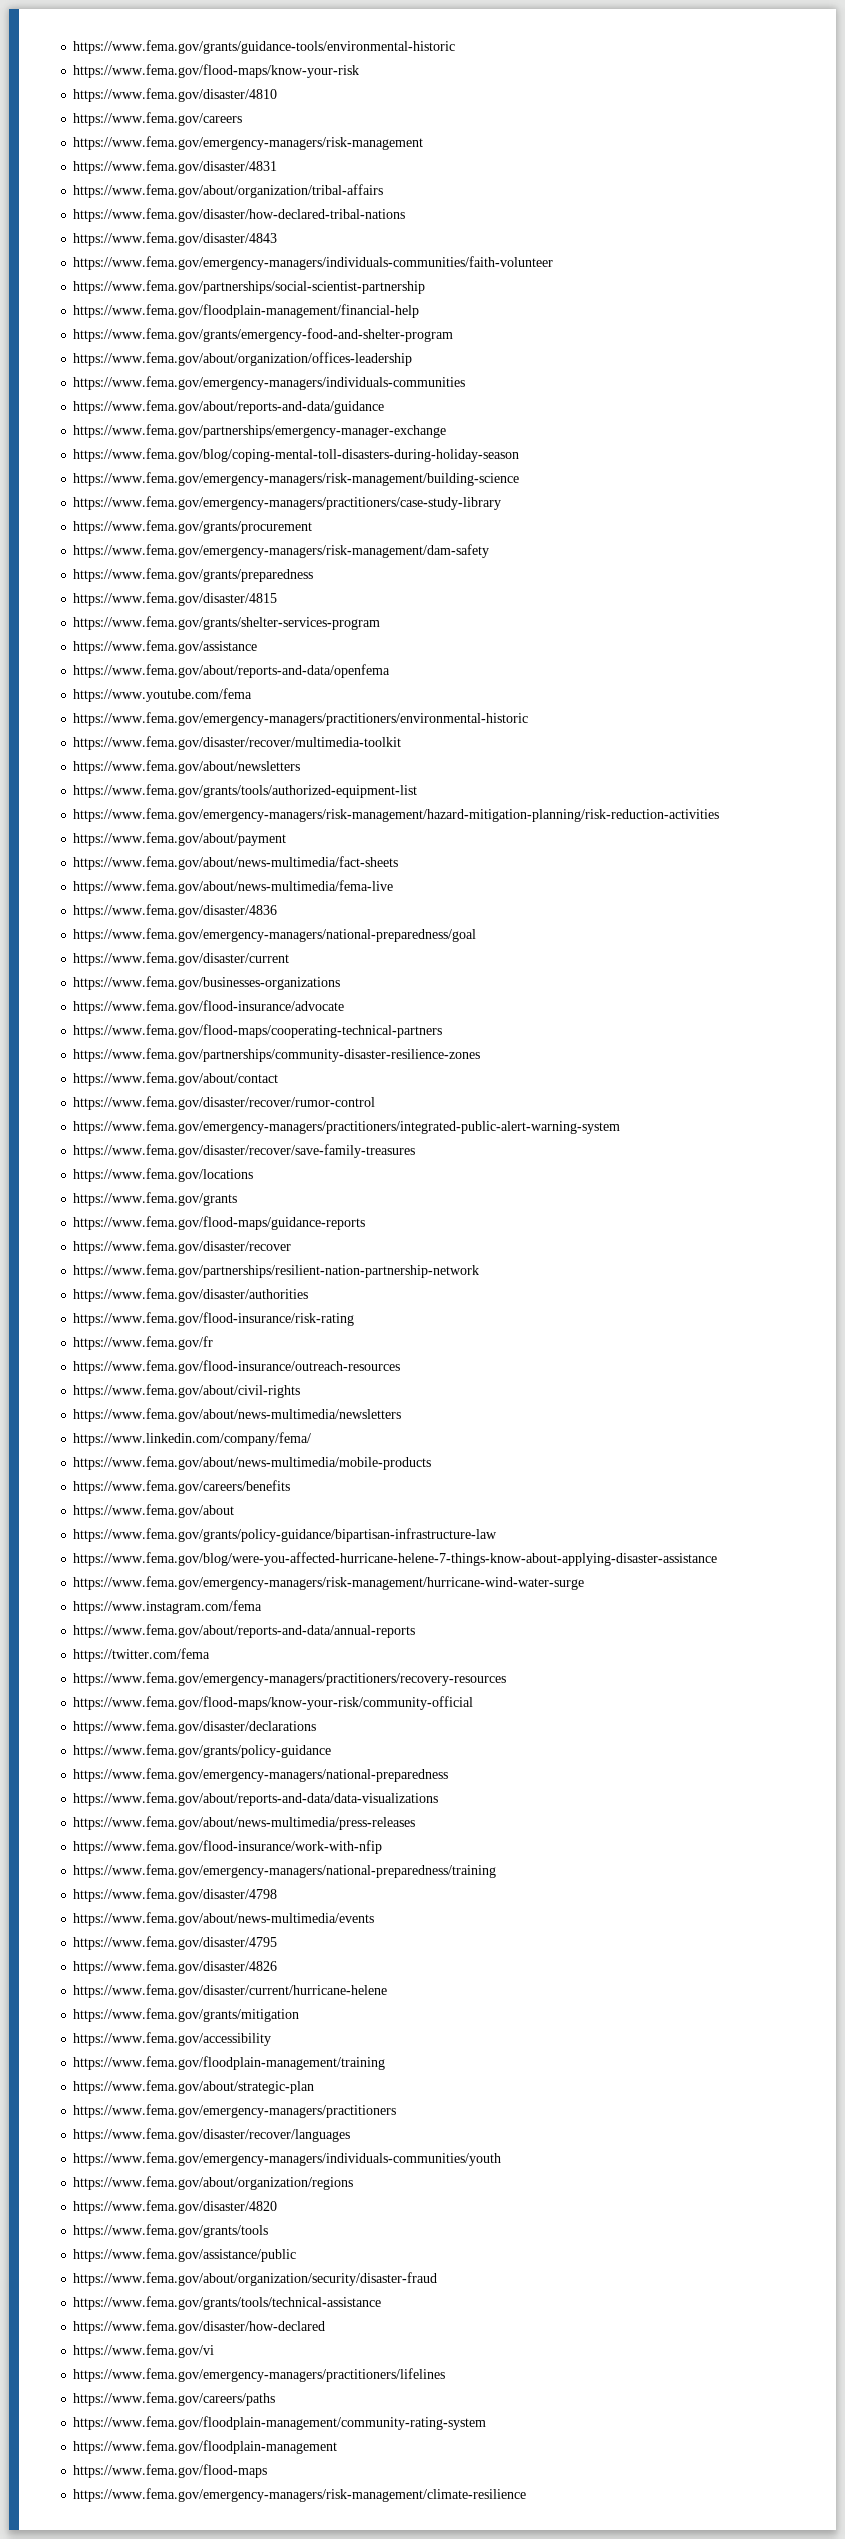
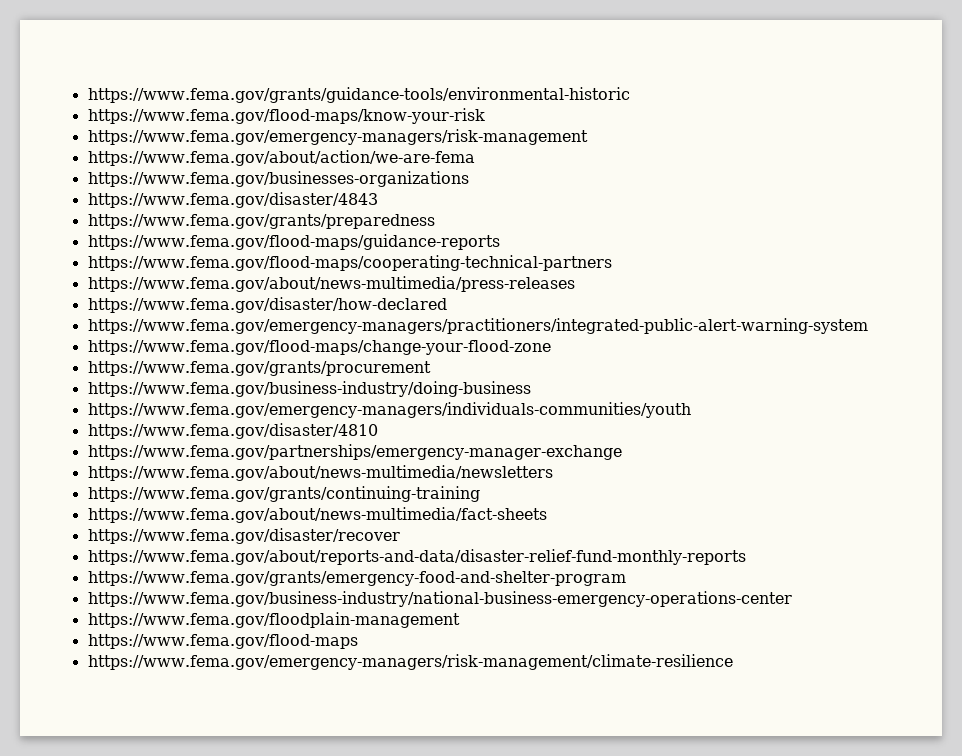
[73,88,278,102] [73,112,243,126] // https://www.fema.gov/disaster/4810 // https://www.fema.gov/careers -> (485, 116) none
[73,160,278,174] [73,184,384,198] [73,208,406,222] [73,232,278,246] [73,256,554,270] [73,280,426,294] [73,304,420,318] [73,328,454,342] [73,352,413,366] [73,376,466,390] [73,400,385,414] [73,424,447,438] [73,448,520,462] [73,472,520,486] [73,496,502,510] [73,520,313,534] [73,544,490,558] [73,568,314,582] [73,592,278,606] [73,616,381,630] [73,640,258,654] [73,664,391,678] [73,688,253,702] [73,712,529,726] [73,736,402,750] [73,760,301,774] [73,784,418,798] [73,808,720,822] [73,832,287,846] [73,856,399,870] [73,880,394,894] [73,904,278,918] [73,928,477,942] [73,952,290,966] [73,976,341,990] [73,1000,345,1014] [73,1024,443,1038] [73,1048,481,1062] [73,1072,279,1086] [73,1096,376,1110] [73,1120,621,1134] [73,1144,416,1158] [73,1168,254,1182] [73,1192,238,1206] [73,1216,366,1230] [73,1240,292,1254] [73,1264,480,1278] [73,1288,309,1302] [73,1312,355,1326] [73,1336,214,1350] [73,1360,401,1374] [73,1384,301,1398] [73,1408,402,1422] [73,1432,312,1446] [73,1456,432,1470] [73,1480,291,1494] [73,1504,235,1518] [73,1528,498,1542] [73,1552,718,1566] [73,1576,585,1590] [73,1600,263,1614] [73,1624,416,1638] [73,1648,211,1662] [73,1672,507,1686] [73,1696,474,1710] [73,1720,317,1734] [73,1744,332,1758] [73,1768,449,1782] [73,1792,439,1806] [73,1816,416,1830] [73,1840,383,1854] [73,1864,497,1878] [73,1888,278,1902] [73,1912,375,1926] [73,1936,278,1950] [73,1960,278,1974] [73,1984,388,1998] [73,2008,300,2022] [73,2032,272,2046] [73,2056,386,2070] [73,2080,315,2094] [73,2104,397,2118] [73,2128,351,2142] [73,2152,502,2166] [73,2176,354,2190] [73,2200,278,2214] [73,2224,269,2238] [73,2248,297,2262] [73,2272,438,2286] [73,2296,382,2310] [73,2320,326,2334] [73,2344,215,2358] [73,2368,446,2382] [73,2392,276,2406] [73,2416,487,2430] https://www.fema.gov/disaster/4831 // https://www.fema.gov/about/organization/tribal-affairs // https://www.fema.gov/disaster/how-declared-tribal-nations // https://www.fema.gov/disaster/4843 // https://www.fema.gov/emergency-managers/individuals-communities/faith-volunteer // https://www.fema.gov/partnerships/social-scientist-partnership // https://www.fema.gov/floodplain-management/financial-help // https://www.fema.gov/grants/emergency-food-and-shelter-program // https://www.fema.gov/about/organization/offices-leadership // https://www.fema.gov/emergency-managers/individuals-communities // https://www.fema.gov/about/reports-and-data/guidance // https://www.fema.gov/partnerships/emergency-manager-exchange // https://www.fema.gov/blog/coping-mental-toll-disasters-during-holiday-season // https://www.fema.gov/emergency-managers/risk-management/building-science // https://www.fema.gov/emergency-managers/practitioners/case-study-library // https://www.fema.gov/grants/procurement // https://www.fema.gov/emergency-managers/risk-management/dam-safety // https://www.fema.gov/grants/preparedness // https://www.fema.gov/disaster/4815 // https://www.fema.gov/grants/shelter-services-program // https://www.fema.gov/assistance // https://www.fema.gov/about/reports-and-data/openfema // https://www.youtube.com/fema // https://www.fema.gov/emergency-managers/practitioners/environmental-historic // https://www.fema.gov/disaster/recover/multimedia-toolkit // https://www.fema.gov/about/newsletters // https://www.fema.gov/grants/tools/authorized-equipment-list // https://www.fema.gov/emergency-managers/risk-management/hazard-mitigation-planning/risk-reduction-activities // https://www.fema.gov/about/payment // https://www.fema.gov/about/news-multimedia/fact-sheets // https://www.fema.gov/about/news-multimedia/fema-live // https://www.fema.gov/disaster/4836 // https://www.fema.gov/emergency-managers/national-preparedness/goal // https://www.fema.gov/disaster/current // https://www.fema.gov/businesses-organizations // https://www.fema.gov/flood-insurance/advocate // https://www.fema.gov/flood-maps/cooperating-technical-partners // https://www.fema.gov/partnerships/community-disaster-resilience-zones // https://www.fema.gov/about/contact // https://www.fema.gov/disaster/recover/rumor-control // https://www.fema.gov/emergency-managers/practitioners/integrated-public-alert-warning-system // https://www.fema.gov/disaster/recover/save-family-treasures // https://www.fema.gov/locations // https://www.fema.gov/grants // https://www.fema.gov/flood-maps/guidance-reports // https://www.fema.gov/disaster/recover // https://www.fema.gov/partnerships/resilient-nation-partnership-network // https://www.fema.gov/disaster/authorities // https://www.fema.gov/flood-insurance/risk-rating // https://www.fema.gov/fr // https://www.fema.gov/flood-insurance/outreach-resources // https://www.fema.gov/about/civil-rights // https://www.fema.gov/about/news-multimedia/newsletters // https://www.linkedin.com/company/fema/ // https://www.fema.gov/about/news-multimedia/mobile-products // https://www.fema.gov/careers/benefits // https://www.fema.gov/about // https://www.fema.gov/grants/policy-guidance/bipartisan-infrastructure-law // https://www.fema.gov/blog/were-you-affected-hurricane-helene-7-things-know-about-applying-disaster-assistance // https://www.fema.gov/emergency-managers/risk-management/hurricane-wind-water-surge // https://www.instagram.com/fema // https://www.fema.gov/about/reports-and-data/annual-reports // https://twitter.com/fema // https://www.fema.gov/emergency-managers/practitioners/recovery-resources // https://www.fema.gov/flood-maps/know-your-risk/community-official // https://www.fema.gov/disaster/declarations // https://www.fema.gov/grants/policy-guidance // https://www.fema.gov/emergency-managers/national-preparedness // https://www.fema.gov/about/reports-and-data/data-visualizations // https://www.fema.gov/about/news-multimedia/press-releases // https://www.fema.gov/flood-insurance/work-with-nfip // https://www.fema.gov/emergency-managers/national-preparedness/training // https://www.fema.gov/disaster/4798 // https://www.fema.gov/about/news-multimedia/events // https://www.fema.gov/disaster/4795 // https://www.fema.gov/disaster/4826 // https://www.fema.gov/disaster/current/hurricane-helene // https://www.fema.gov/grants/mitigation // https://www.fema.gov/accessibility // https://www.fema.gov/floodplain-management/training // https://www.fema.gov/about/strategic-plan // https://www.fema.gov/emergency-managers/practitioners // https://www.fema.gov/disaster/recover/languages // https://www.fema.gov/emergency-managers/individuals-communities/youth // https://www.fema.gov/about/organization/regions // https://www.fema.gov/disaster/4820 // https://www.fema.gov/grants/tools // https://www.fema.gov/assistance/public // https://www.fema.gov/about/organization/security/disaster-fraud // https://www.fema.gov/grants/tools/technical-assistance // https://www.fema.gov/disaster/how-declared // https://www.fema.gov/vi // https://www.fema.gov/emergency-managers/practitioners/lifelines // https://www.fema.gov/careers/paths // https://www.fema.gov/floodplain-management/community-rating-system -> [87,150,475,166] [87,171,469,187] [87,192,378,208] [87,214,435,229] [87,234,500,250] [87,255,612,271] [87,276,575,292] [87,297,447,313] [87,318,868,334] [87,340,551,355] [87,361,431,376] [87,381,531,397] [87,402,691,418] [87,423,378,439] [87,444,622,460] [87,465,553,481] [87,486,480,502] [87,507,547,523] [87,528,400,544] [87,549,746,565] [87,571,626,586] [87,591,792,607] https://www.fema.gov/about/action/we-are-fema // https://www.fema.gov/businesses-organizations // https://www.fema.gov/disaster/4843 // https://www.fema.gov/grants/preparedness // https://www.fema.gov/flood-maps/guidance-reports // https://www.fema.gov/flood-maps/cooperating-technical-partners // https://www.fema.gov/about/news-multimedia/press-releases // https://www.fema.gov/disaster/how-declared // https://www.fema.gov/emergency-managers/practitioners/integrated-public-alert-warning-system // https://www.fema.gov/flood-maps/change-your-flood-zone // https://www.fema.gov/grants/procurement // https://www.fema.gov/business-industry/doing-business // https://www.fema.gov/emergency-managers/individuals-communities/youth // https://www.fema.gov/disaster/4810 // https://www.fema.gov/partnerships/emergency-manager-exchange // https://www.fema.gov/about/news-multimedia/newsletters // https://www.fema.gov/grants/continuing-training // https://www.fema.gov/about/news-multimedia/fact-sheets // https://www.fema.gov/disaster/recover // https://www.fema.gov/about/reports-and-data/disaster-relief-fund-monthly-reports // https://www.fema.gov/grants/emergency-food-and-shelter-program // https://www.fema.gov/business-industry/national-business-emergency-operations-center

